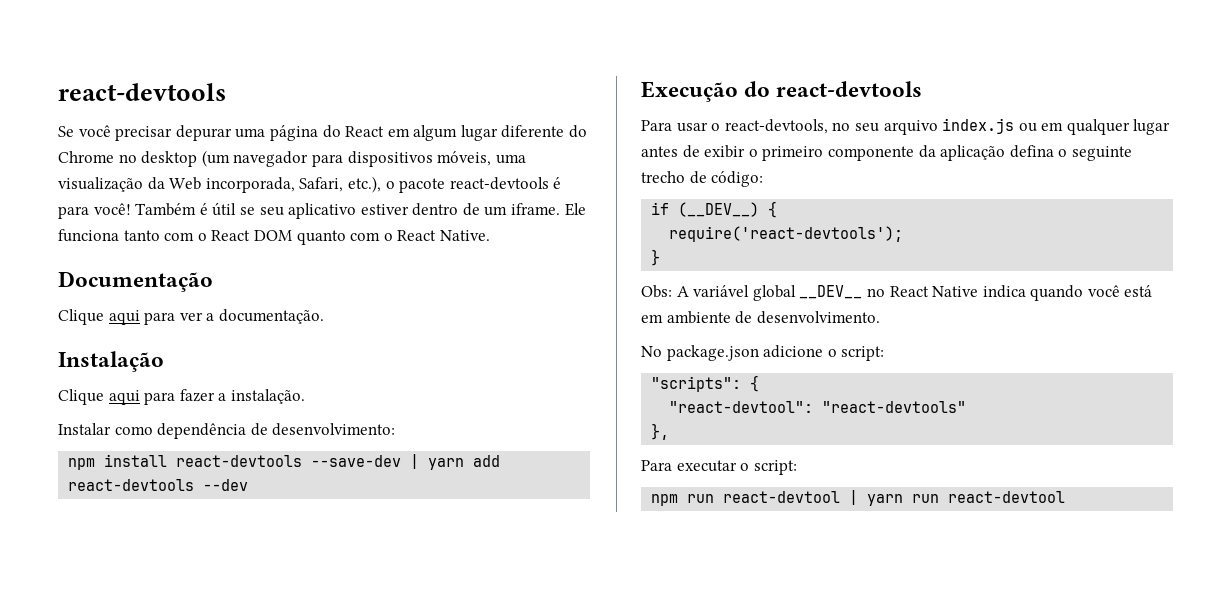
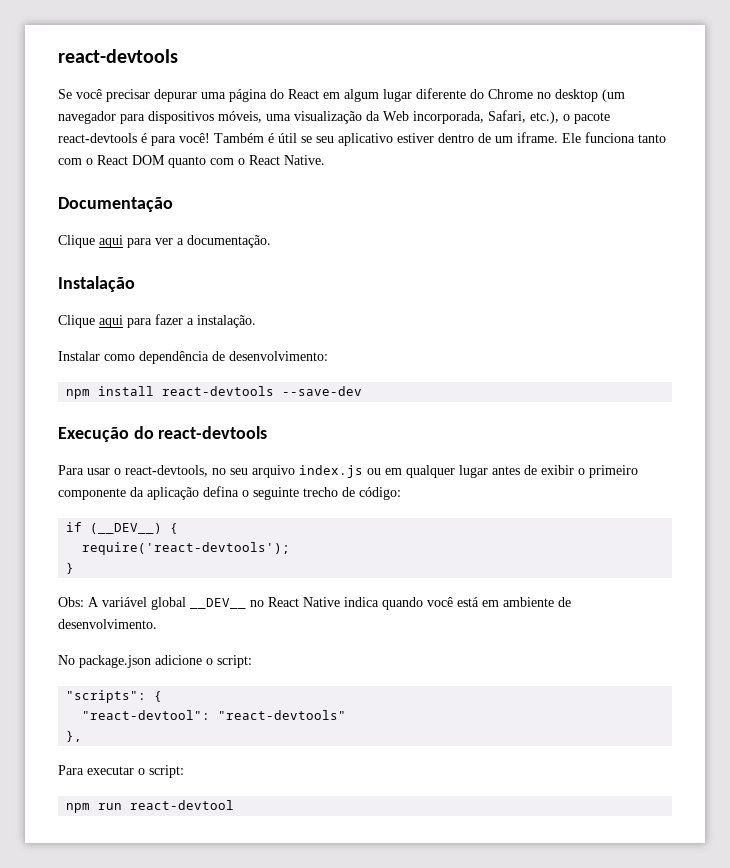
[410,454,501,470] [68,479,249,491] | yarn add react-devtools --dev -> (363, 391) none
[849,490,1066,506] | yarn run react-devtool -> (235, 805) none

